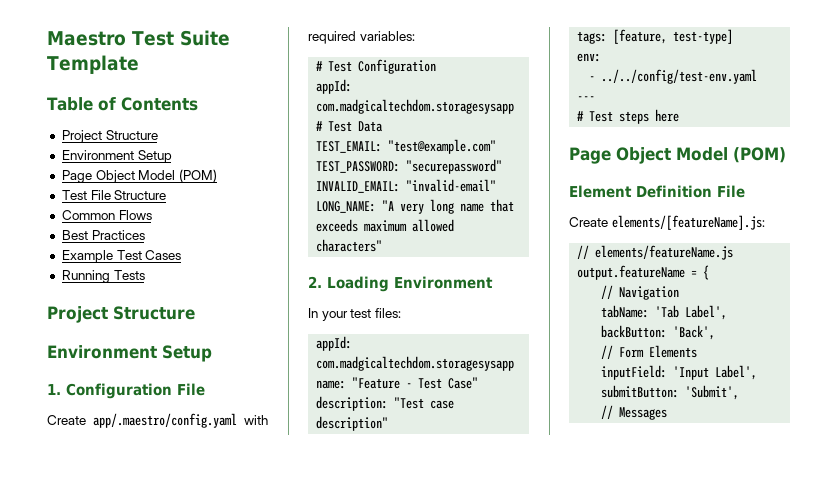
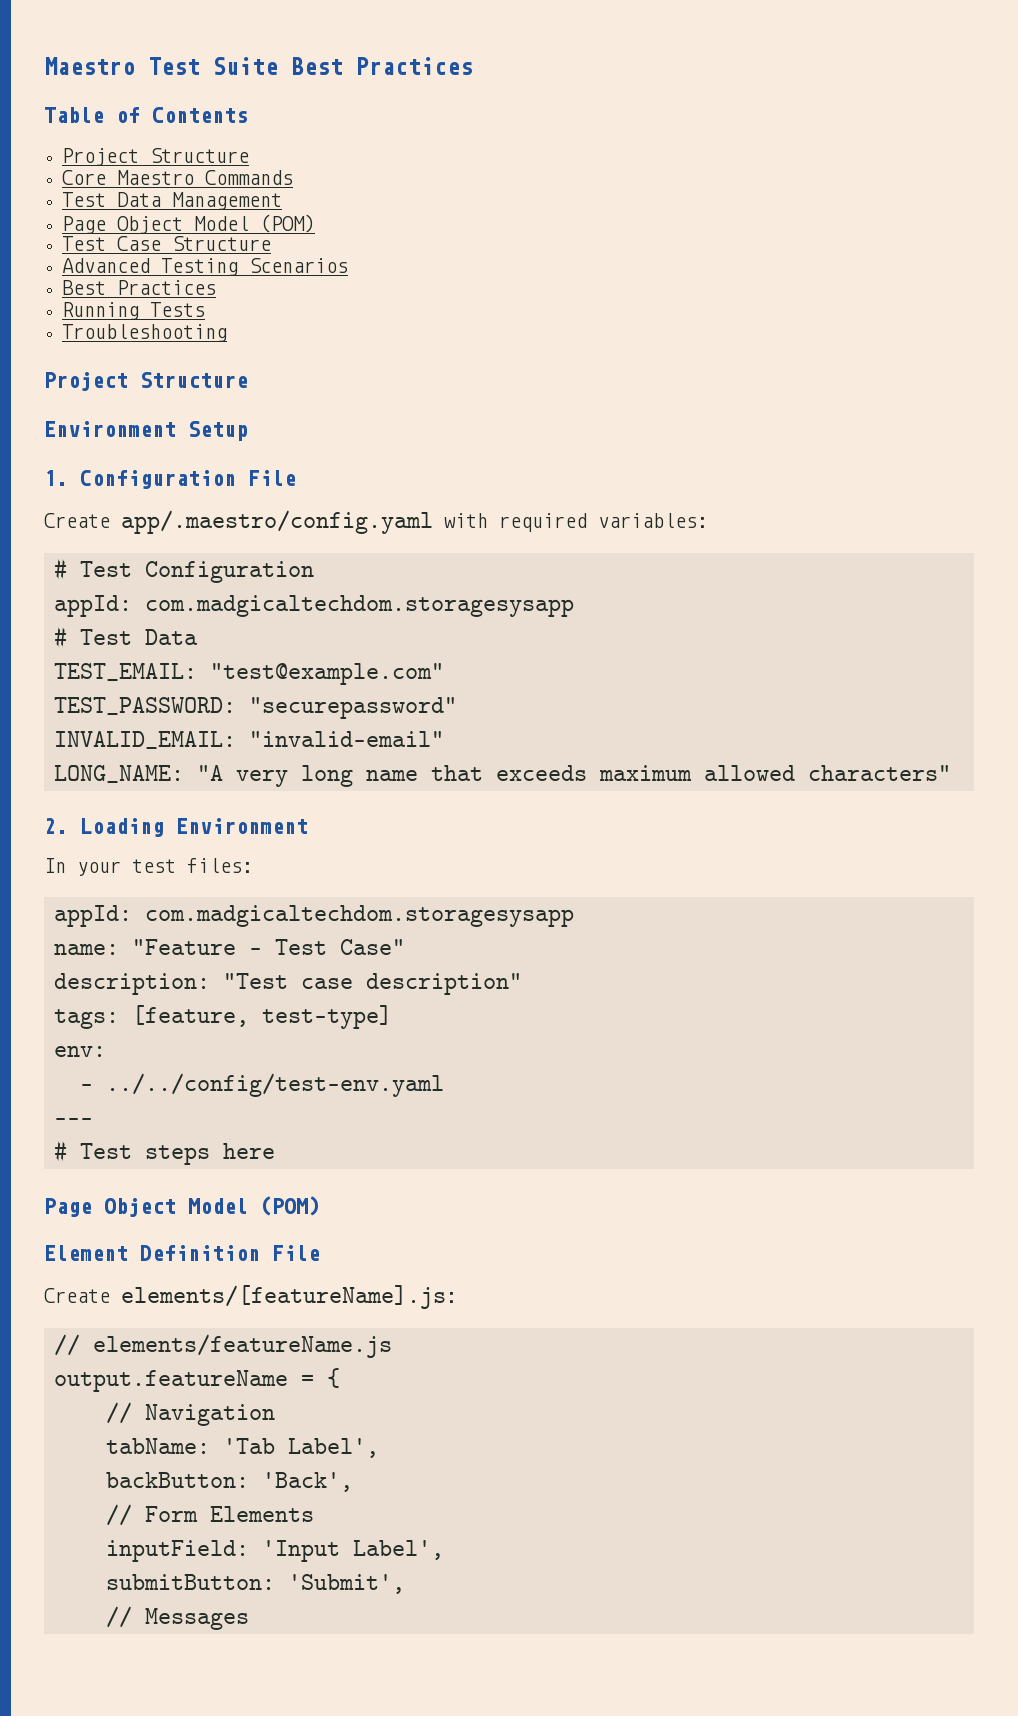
[47,55,139,74] Template -> [291,57,473,75] Best Practices
[61,150,172,163] Environment Setup -> [62,170,294,185] [62,192,283,210] Core Maestro Commands // Test Data Management
[90,190,167,200] [61,210,152,220] [61,230,145,240] [61,250,182,263] File Structure // Common Flows // Best Practices // Example Test Cases -> [117,236,272,251] [62,258,349,276] [62,280,217,295] Case Structure // Advanced Testing Scenarios // Best Practices
(145, 275) none -> [62,324,228,342] // Troubleshooting

